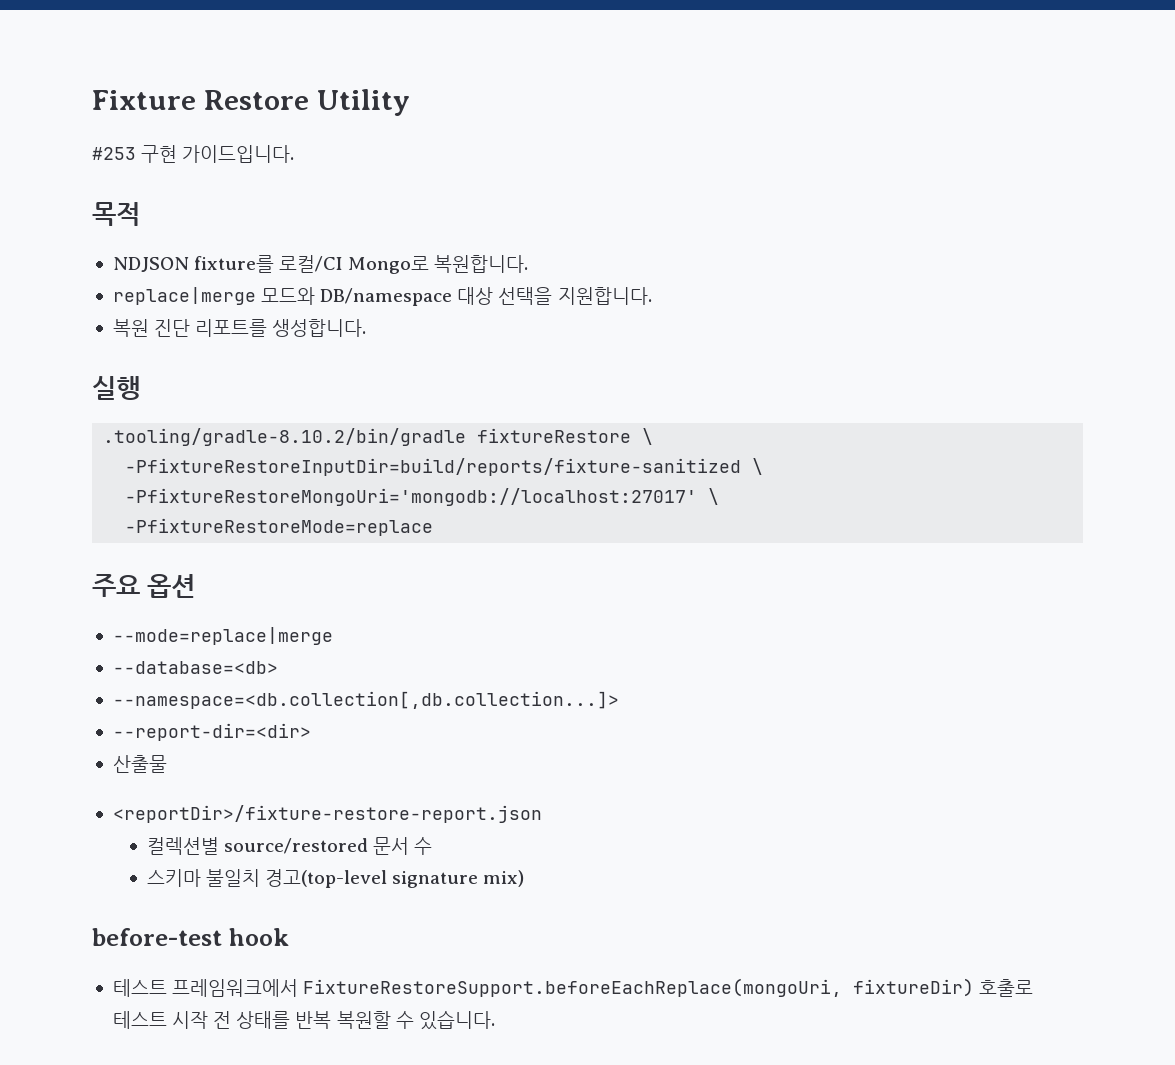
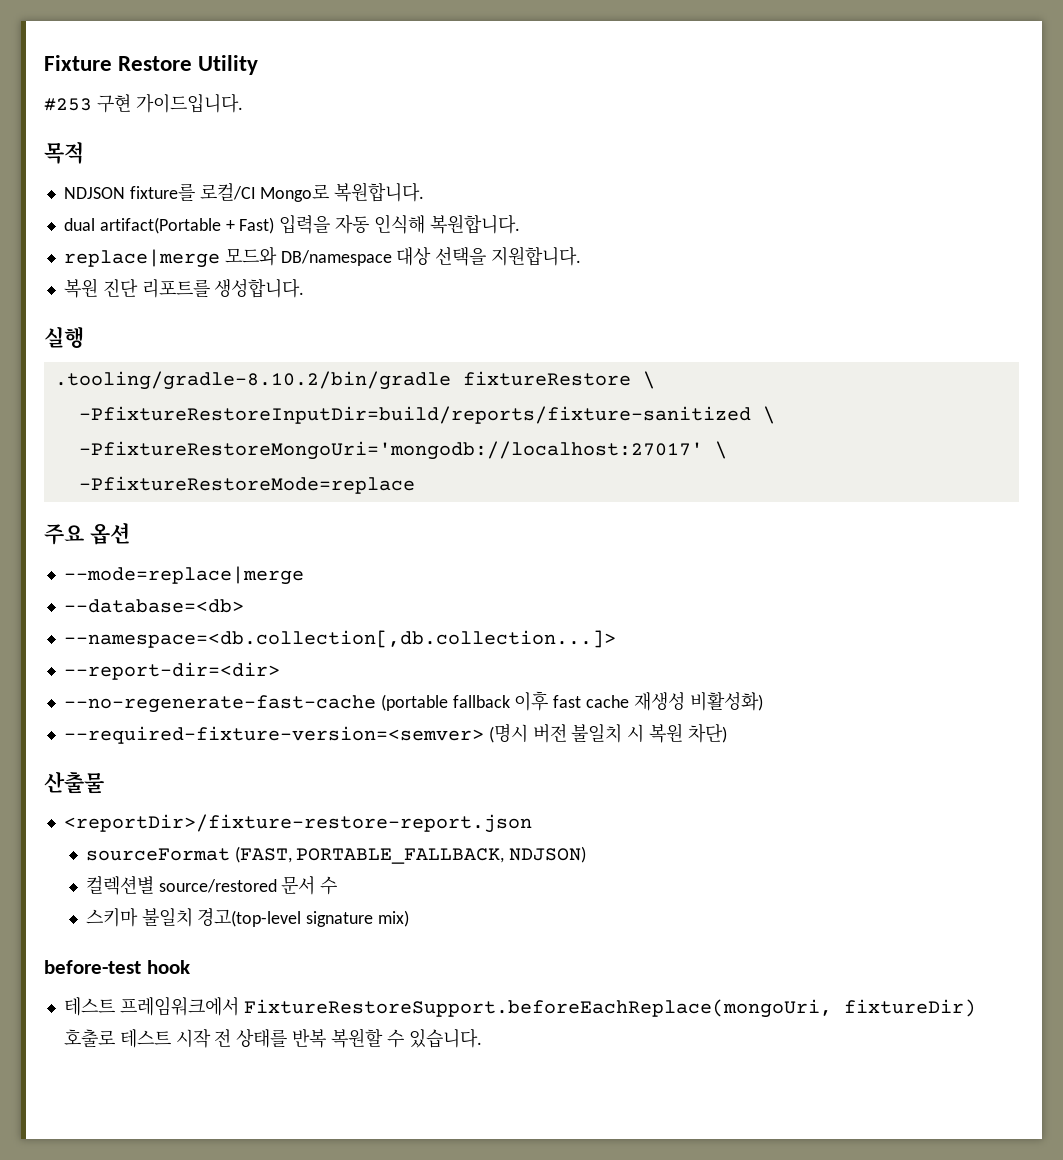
(529, 264) none -> [63,214,520,234] // dual artifact(Portable + Fast) 입력을 자동 인식해 복원합니다.
[112,755,167,773] [112,805,542,823] 산출물 // <reportDir>/fixture-restore-report.json -> [63,691,763,713] [63,723,727,744] [44,771,104,794] [63,814,532,833] [85,846,587,864] --no-regenerate-fast-cache (portable fallback 이후 fast cache 재생성 비활성화) // --required-fixture-version=<semver> (명시 버전 불일치 시 복원 차단) // 산출물 // <reportDir>/fixture-restore-report.json // sourceFormat (FAST, PORTABLE_FALLBACK, NDJSON)

